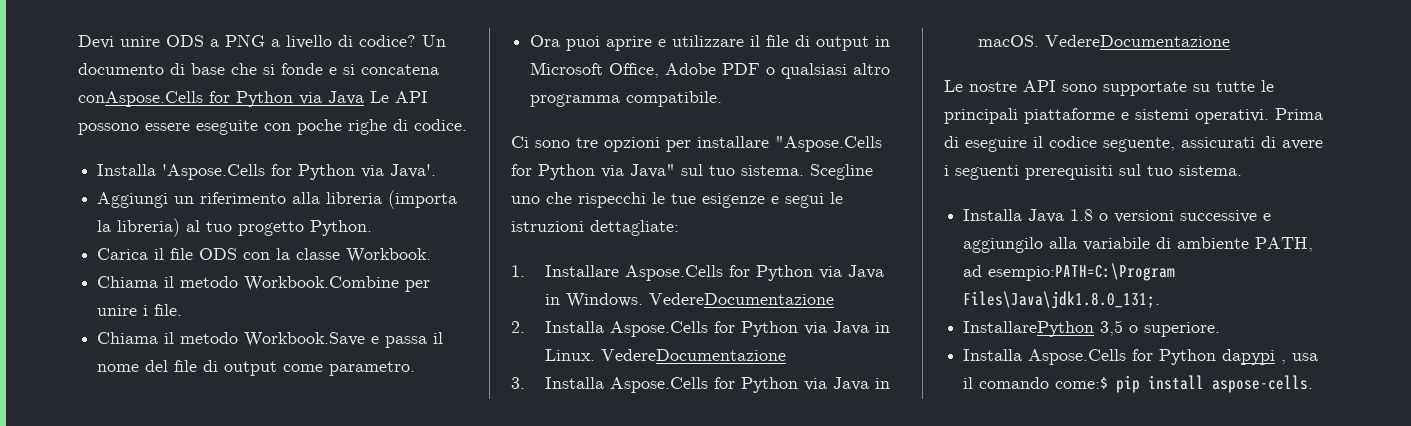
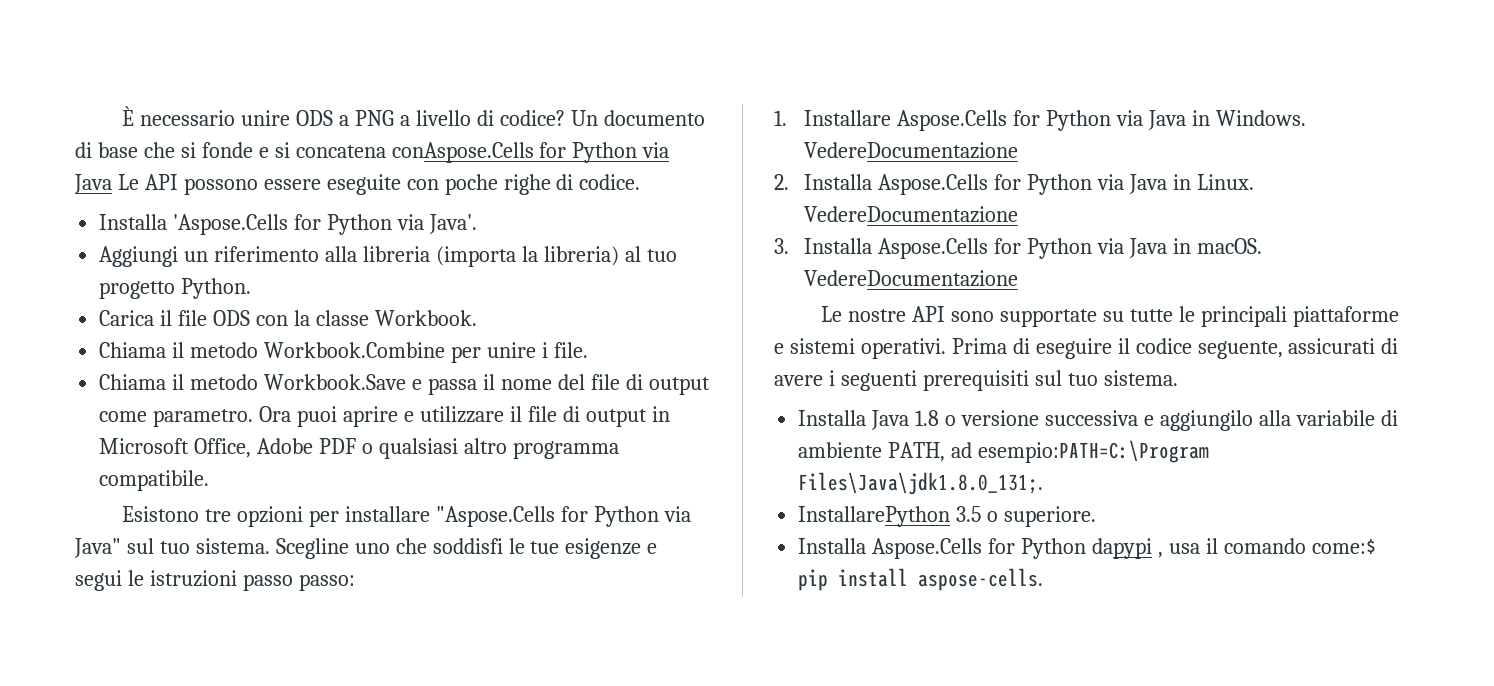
[78,35,114,49] Devi -> [122,106,236,126] È necessario
(416, 368) // -> (254, 418) none
[511,136,570,148] Ci sono -> [122,506,200,522] Esistono
[578,192,646,208] rispecchi -> [432,538,503,554] soddisfi
[590,220,679,236] dettagliate: -> [242,574,355,591] passo passo:
[1114,210,1258,223] versioni successive -> [960,410,1138,426] versione successiva
[1100,320,1124,336] 3,5 -> [956,506,982,522] 3.5

